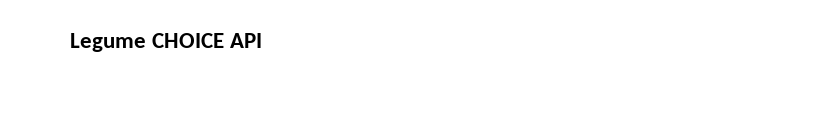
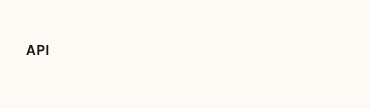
[70,33,225,52] Legume CHOICE -> (26, 49) none

